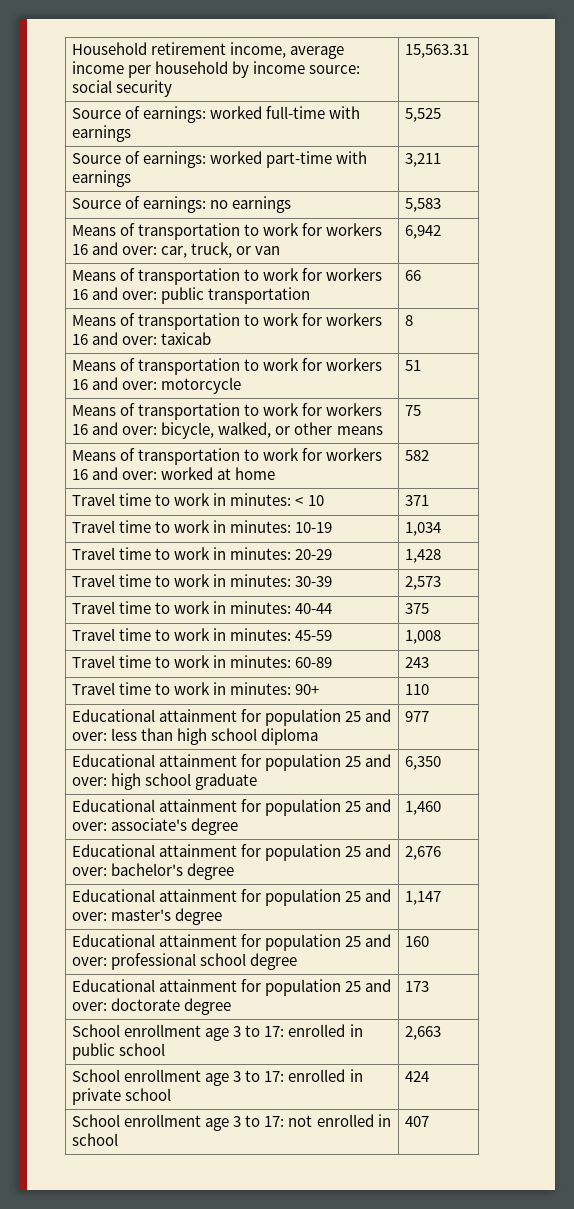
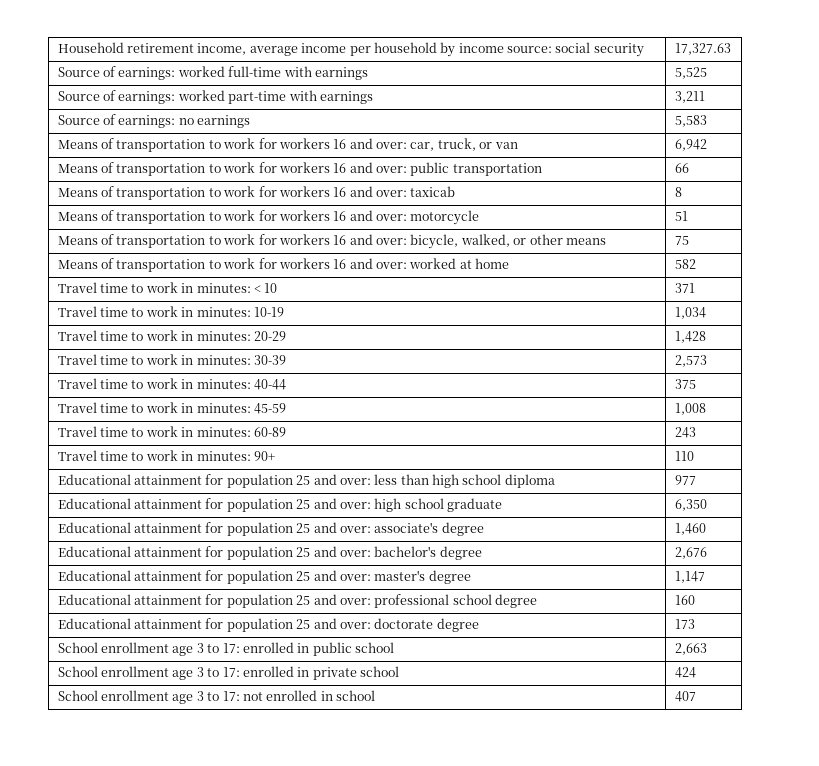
[405,44,470,58] 15,563.31 -> [674,43,731,55] 17,327.63

